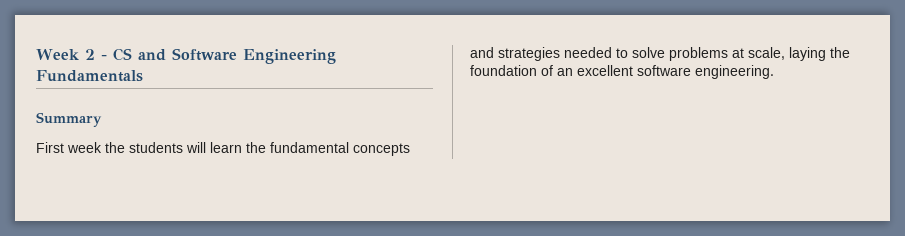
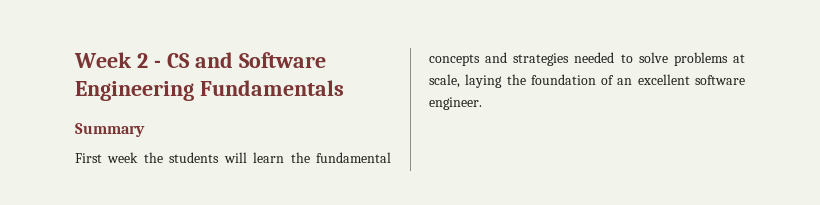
[695,65,774,79] engineering. -> [429,97,482,110] engineer.

